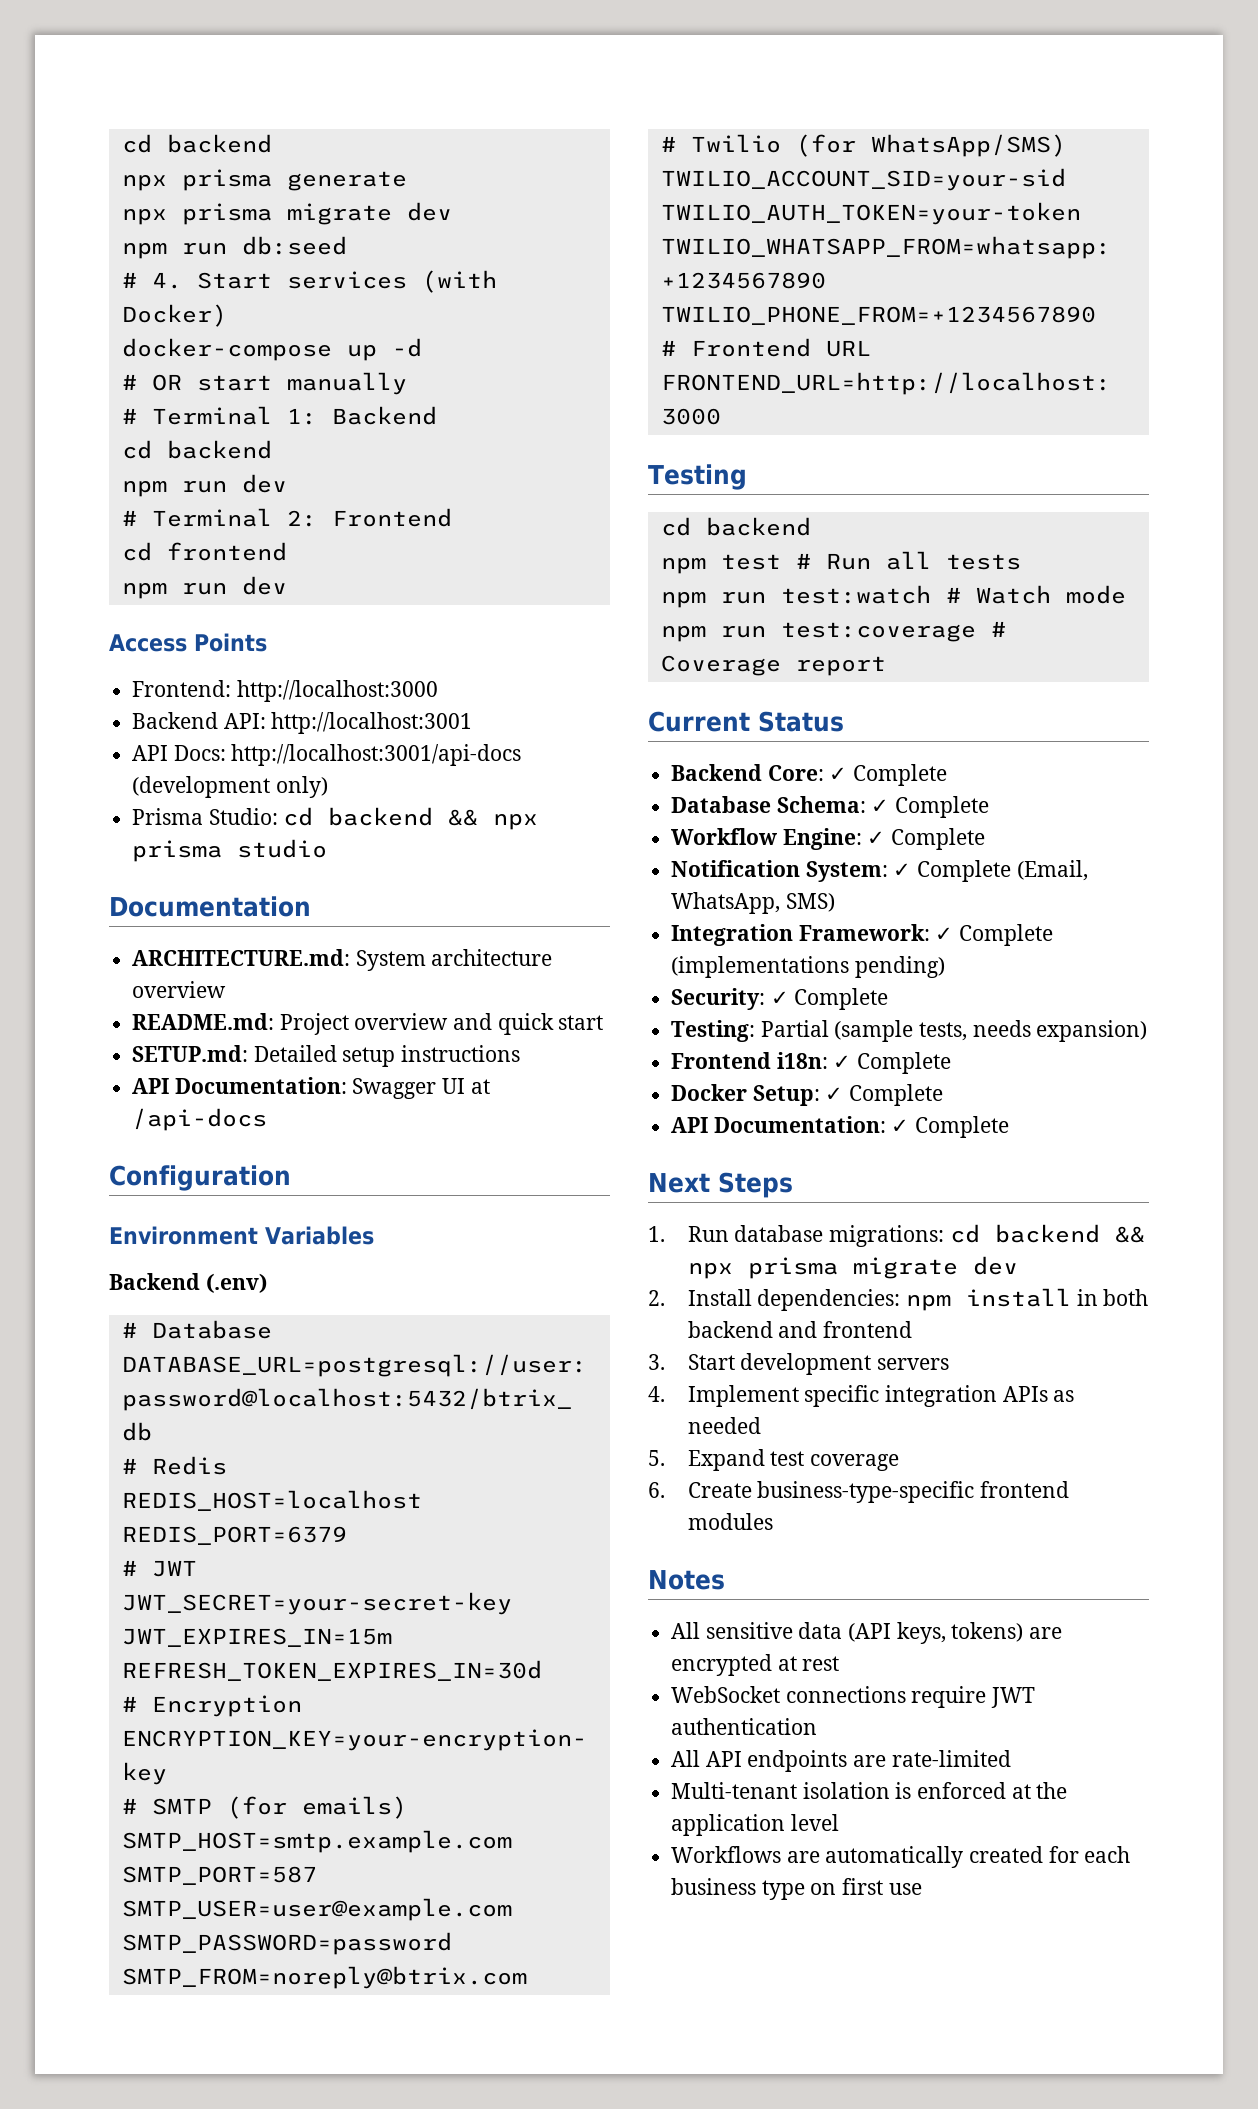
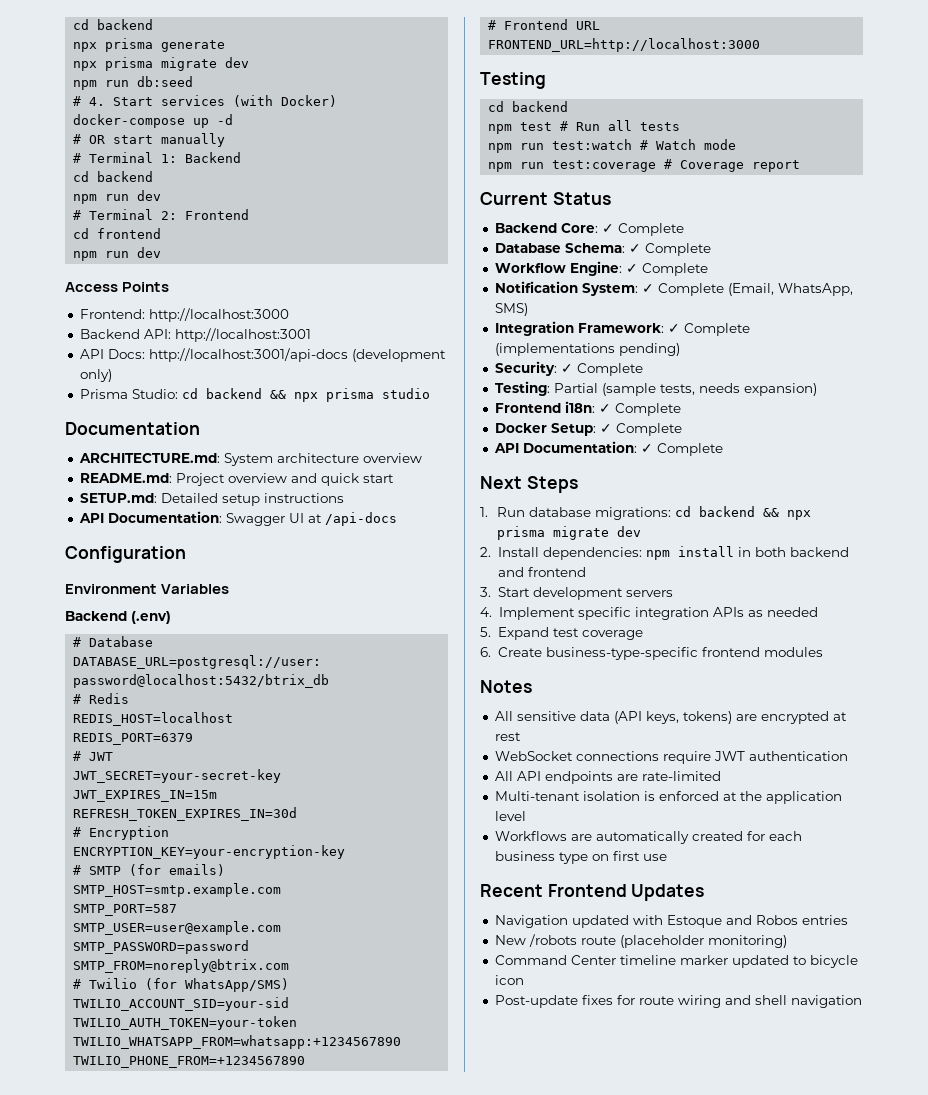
(922, 1889) none -> [480,884,705,901] [494,915,848,928] [494,934,787,948] [494,955,858,968] [494,975,524,985] [494,995,862,1008] // Recent Frontend Updates // Navigation updated with Estoque and Robos entries // New /robots route (placeholder monitoring) // Command Center timeline marker updated to bicycle icon // Post-update fixes for route wiring and shell navigation

